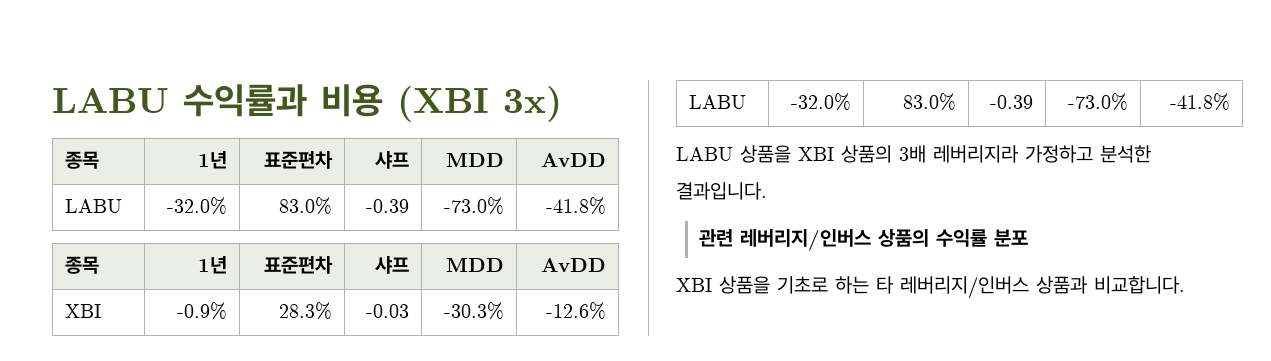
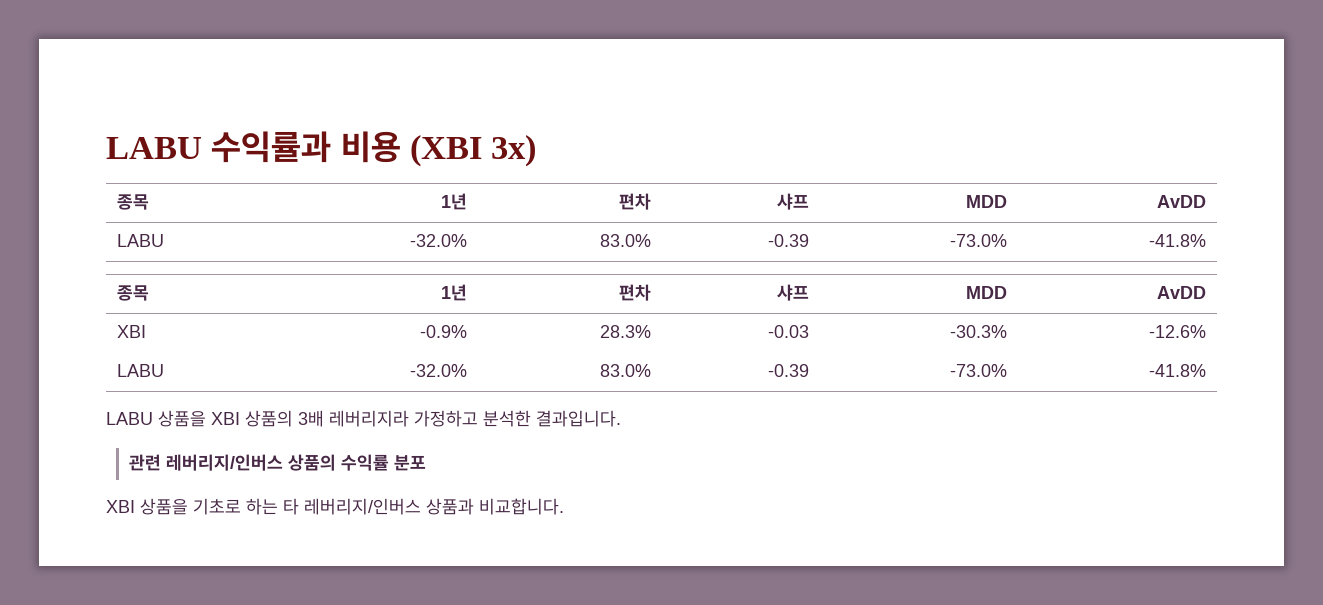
[264,151,334,169] 표준편차 -> [618,193,651,210] 편차
[264,256,334,274] 표준편차 -> [618,284,651,301] 편차

